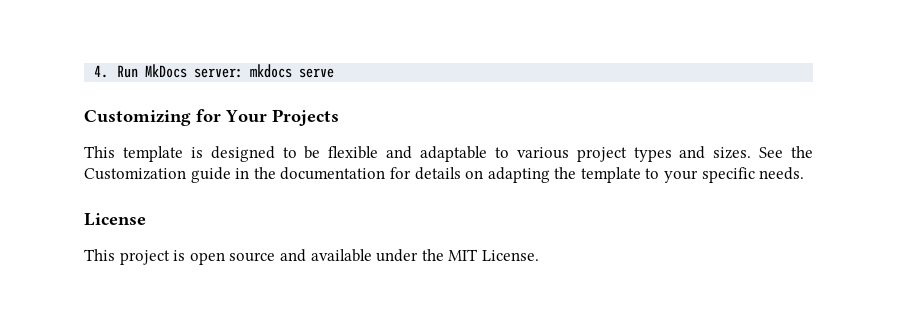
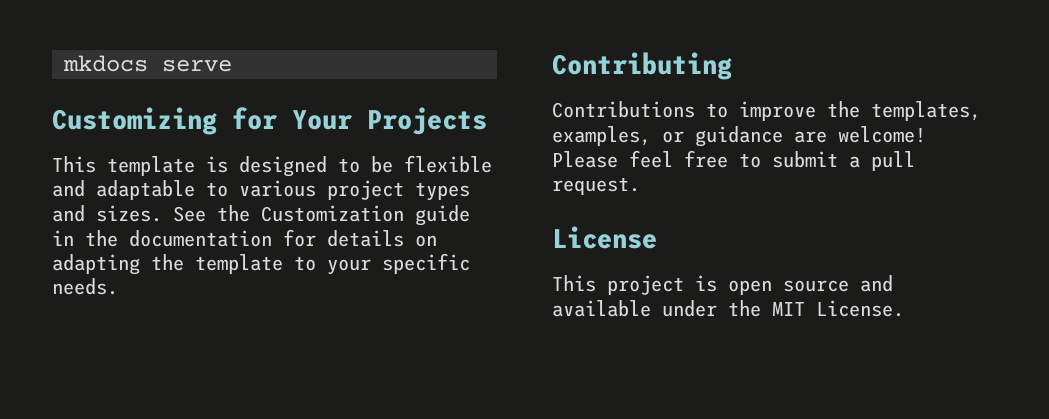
[94,64,244,78] 4. Run MkDocs server: -> (63, 63) none
(805, 173) none -> [552,52,732,80] [552,101,981,121] [552,126,926,147] [552,150,915,171] [552,177,640,195] // Contributing // Contributions to improve the templates, examples, or guidance are welcome! Please feel free to submit a pull request.

